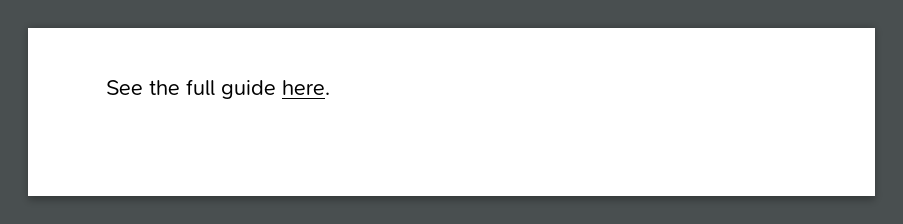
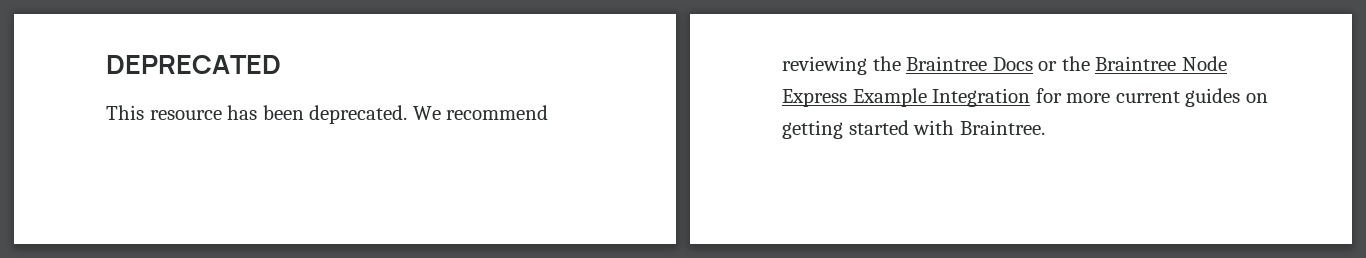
[106,79,330,99] See the full guide here. -> [106,55,281,74] [106,105,549,124] [782,56,1227,75] [782,88,1268,107] [782,120,1045,139] DEPRECATED // This resource has been deprecated. We recommend reviewing the Braintree Docs or the Braintree Node Express Example Integration for more current guides on getting started with Braintree.

